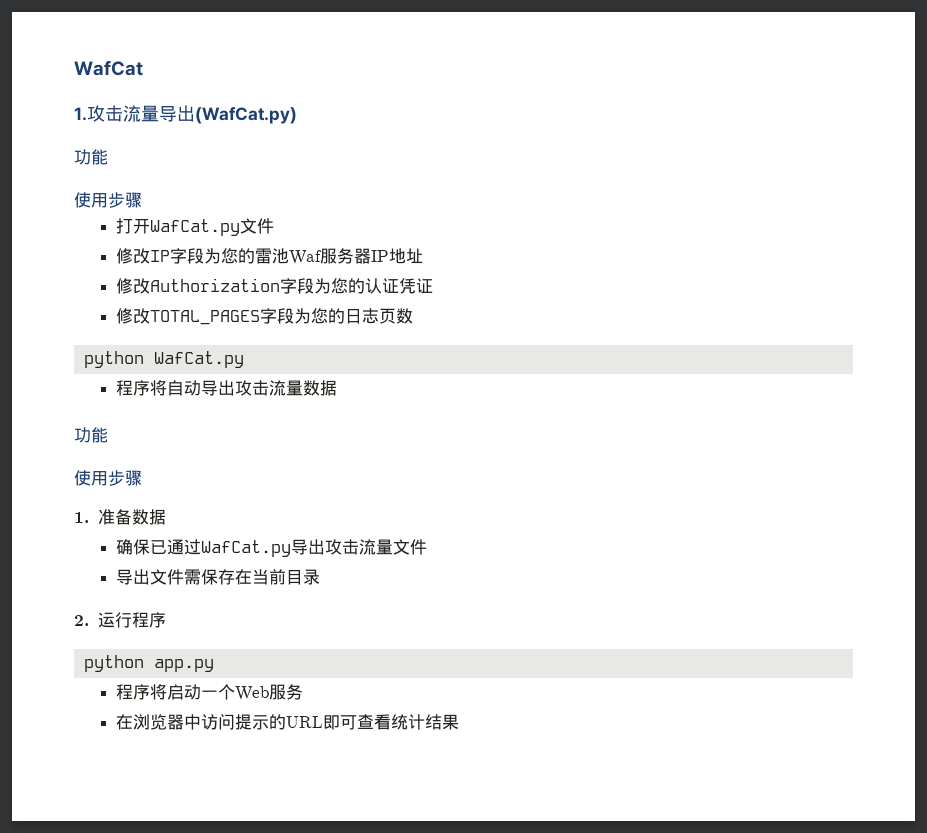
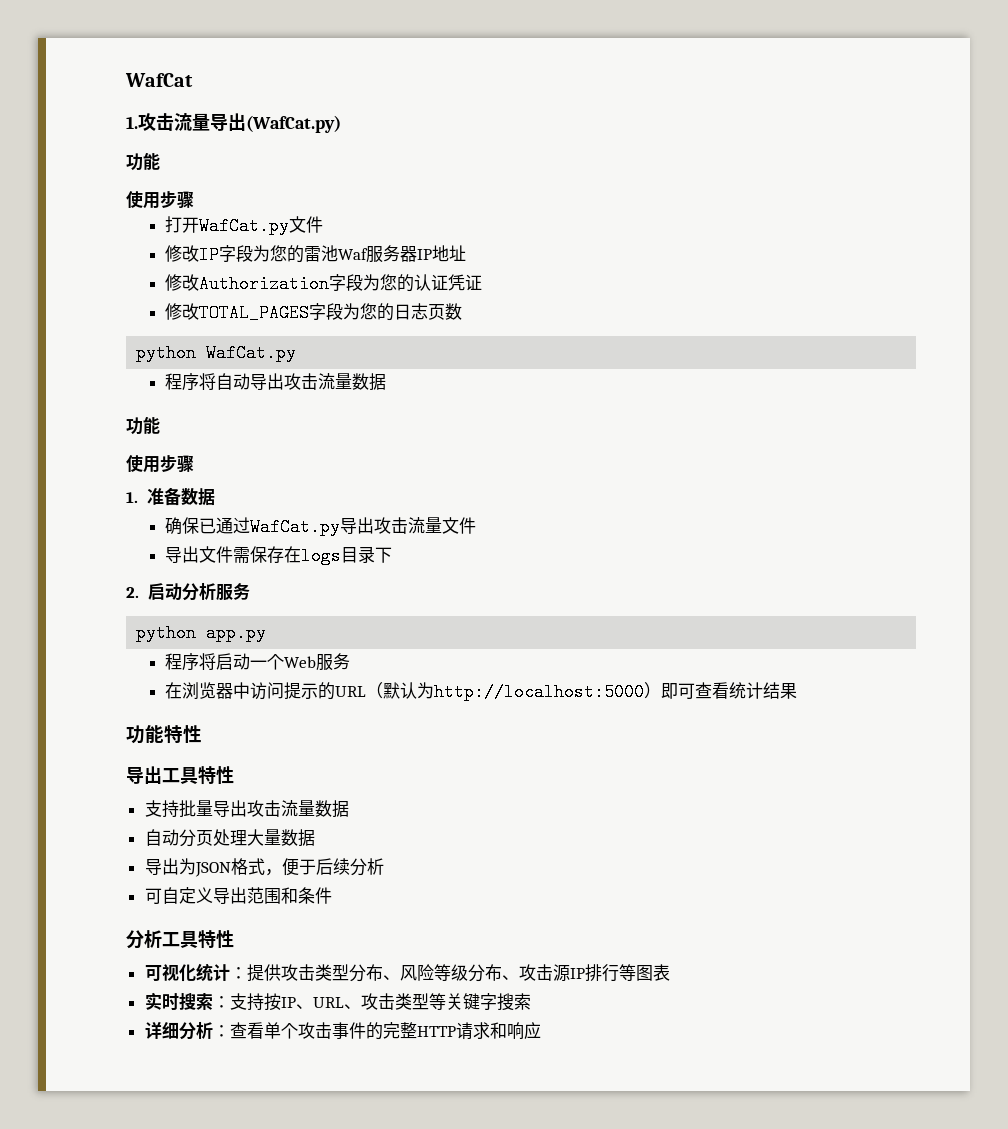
[252,569,287,585] 当前 -> [301,547,342,565] logs
(321, 577) none -> [375,547,393,563] 下
[97,612,166,628] 运行程序 -> [147,582,250,601] 启动分析服务
(324, 722) none -> [366,682,662,701] （默认为http://localhost:5000）
(460, 722) none -> [126,725,202,744] [126,766,234,785] [144,800,349,818] [144,829,315,847] [144,858,384,877] [144,887,332,904] [126,930,234,949] [144,963,670,982] [144,992,531,1011] [144,1021,541,1040] // 功能特性 // 导出工具特性 // 支持批量导出攻击流量数据 // 自动分页处理大量数据 // 导出为JSON格式，便于后续分析 // 可自定义导出范围和条件 // 分析工具特性 // 可视化统计：提供攻击类型分布、风险等级分布、攻击源IP排行等图表 // 实时搜索：支持按IP、URL、攻击类型等关键字搜索 // 详细分析：查看单个攻击事件的完整HTTP请求和响应

